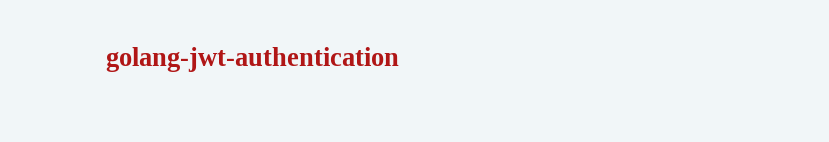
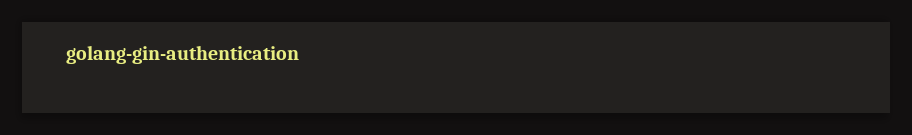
[106,47,399,72] golang-jwt-authentication -> [66,45,299,64] golang-gin-authentication

